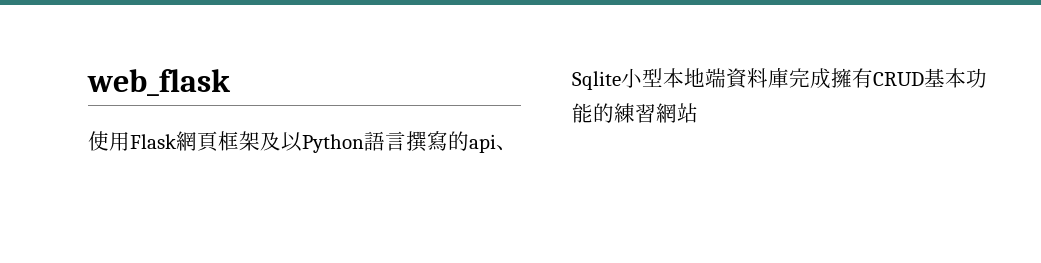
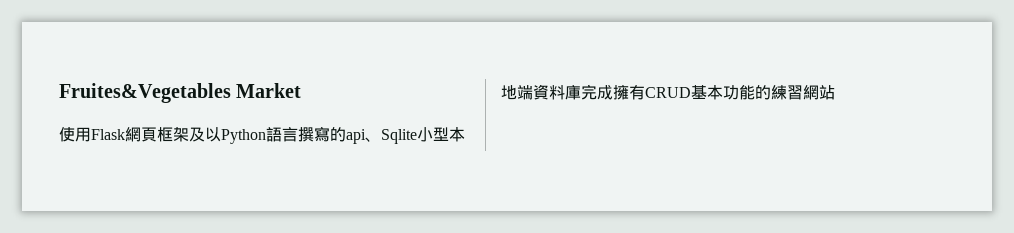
[87,69,231,96] web_flask -> [59,83,302,103] Fruites&Vegetables Market

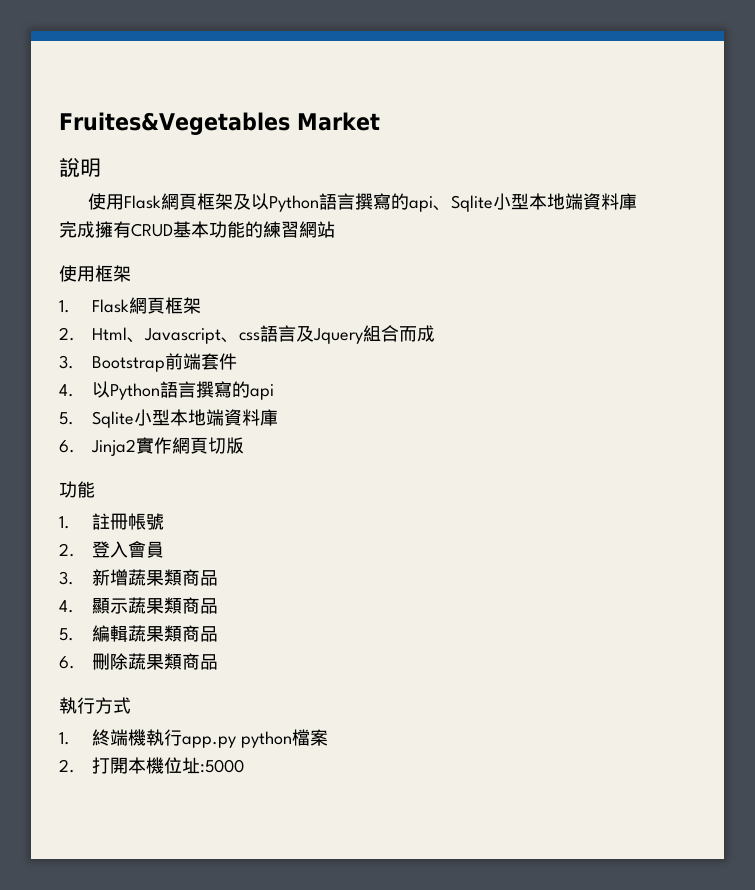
(302, 90) none -> [59,158,101,177] // 說明
(835, 92) none -> [59,265,131,282] [59,297,202,314] [59,325,436,344] [59,353,238,372] [59,381,275,400] [59,409,279,428] [59,437,245,456] [59,481,95,498] [59,513,165,530] [59,541,165,558] [59,569,219,586] [59,597,219,614] [59,625,219,642] [59,653,219,670] [59,697,131,714] [59,729,329,748] [59,757,245,774] // 使用框架 // 1. Flask網頁框架 // 2. Html、Javascript、css語言及Jquery組合而成 // 3. Bootstrap前端套件 // 4.以Python語言撰寫的api // 5. Sqlite小型本地端資料庫 // 6. Jinja2實作網頁切版 // 功能 // 1.註冊帳號 // 2.登入會員 // 3.新增蔬果類商品 // 4.顯示蔬果類商品 // 5.編輯蔬果類商品 // 6.刪除蔬果類商品 // 執行方式 // 1.終端機執行app.py python檔案 // 2.打開本機位址:5000

